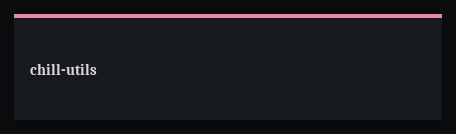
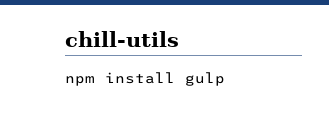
(97, 69) none -> [65,72,225,86] // npm install gulp

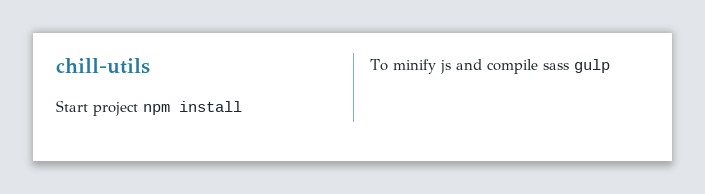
(179, 39) none -> [56,100,138,116] Start project
(175, 78) none -> [370,59,569,74] // To minify js and compile sass

